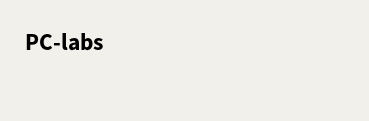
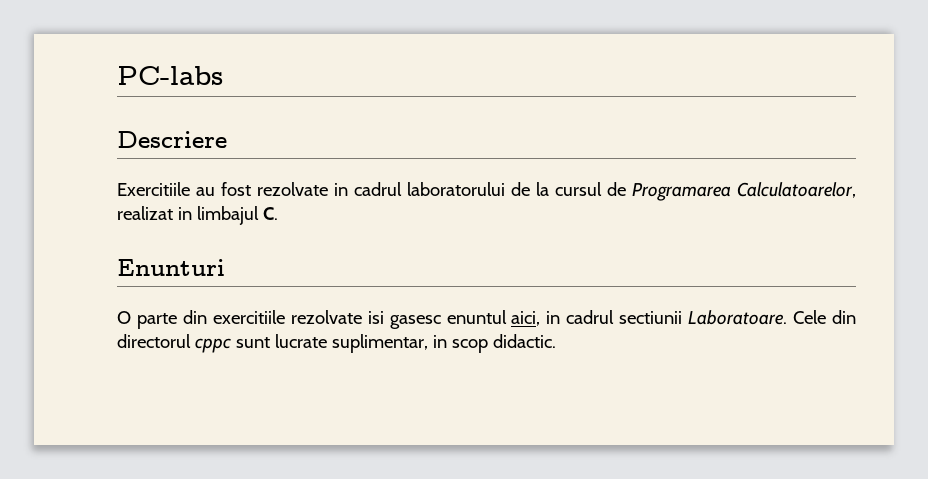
(103, 42) none -> [117,131,227,148] [117,182,856,201] [117,206,278,225] [117,259,225,276] [117,310,857,329] [117,334,556,353] // Descriere // Exercitiile au fost rezolvate in cadrul laboratorului de la cursul de Programarea Calculatoarelor, realizat in limbajul C. // Enunturi // O parte din exercitiile rezolvate isi gasesc enuntul aici, in cadrul sectiunii Laboratoare. Cele din directorul cppc sunt lucrate suplimentar, in scop didactic.

